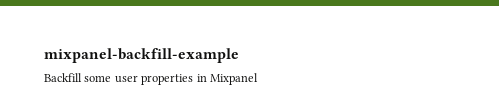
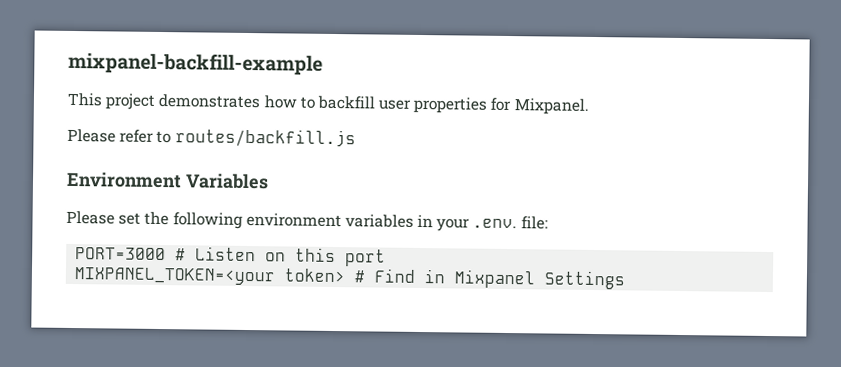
[44,73,194,85] Backfill some user properties -> [67,92,589,115] [67,128,356,148] [66,171,269,190] [66,210,548,232] [75,246,387,267] [74,267,417,286] This project demonstrates how to backfill user properties for Mixpanel. // Please refer to routes/backfill.js // Environment Variables // Please set the following environment variables in your .env. file: // PORT=3000 # Listen on this port // MIXPANEL_TOKEN=<your token> # Find
(258, 79) none -> [544,270,627,290] Settings

